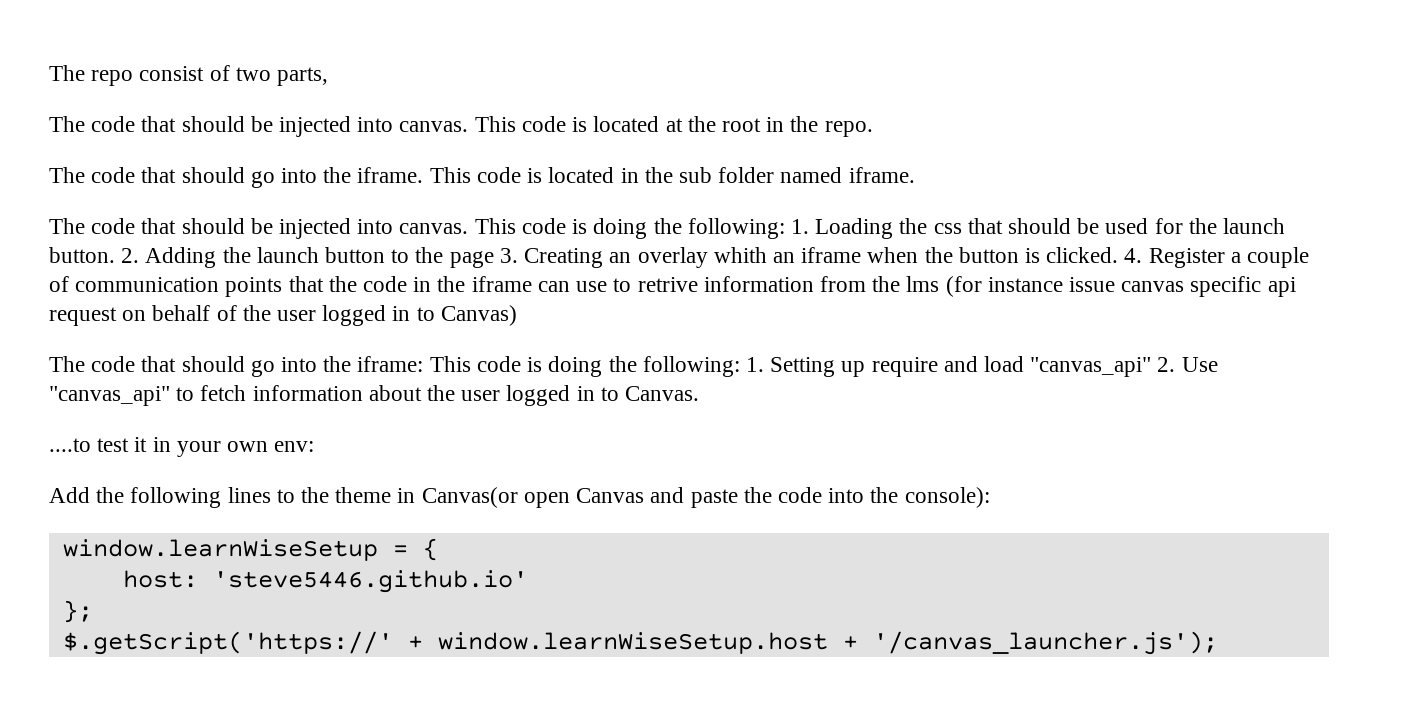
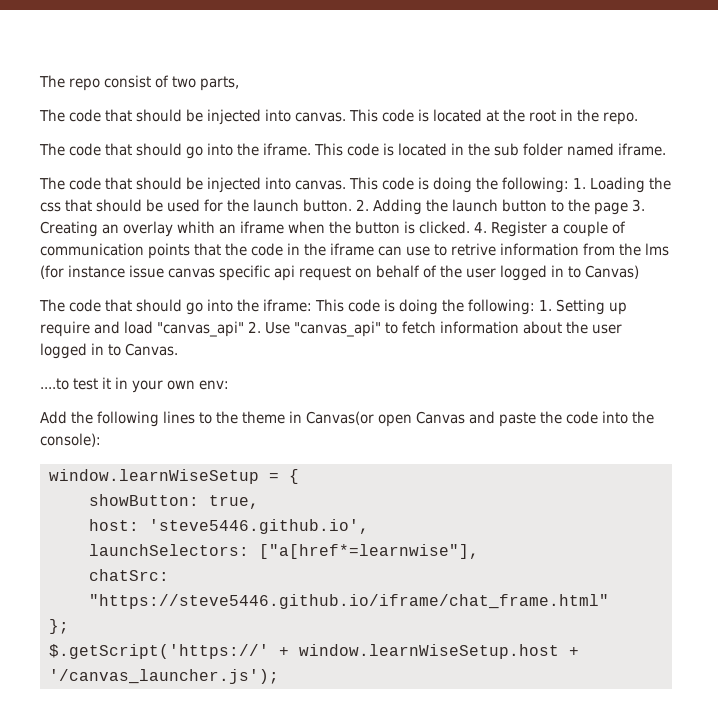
(438, 549) none -> [88,494,259,509] // showButton: true,
[212,570,528,593] 'steve5446.github.io' -> [148,519,369,534] [88,544,479,559] [88,569,169,581] [88,594,609,609] 'steve5446.github.io', // launchSelectors: ["a[href*=learnwise"], // chatSrc: "https://steve5446.github.io/iframe/chat_frame.html"

